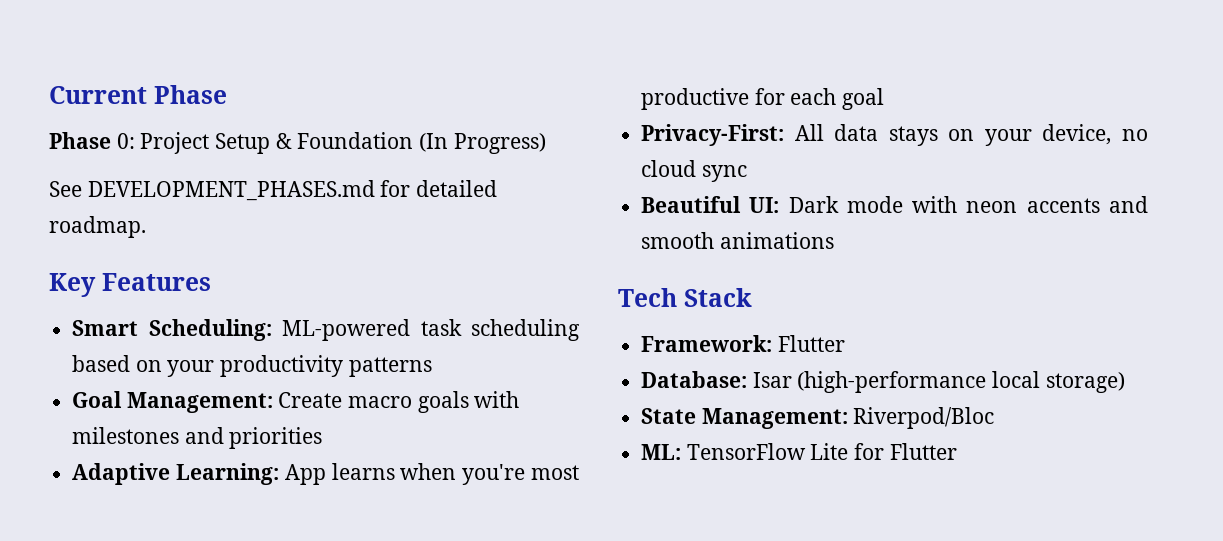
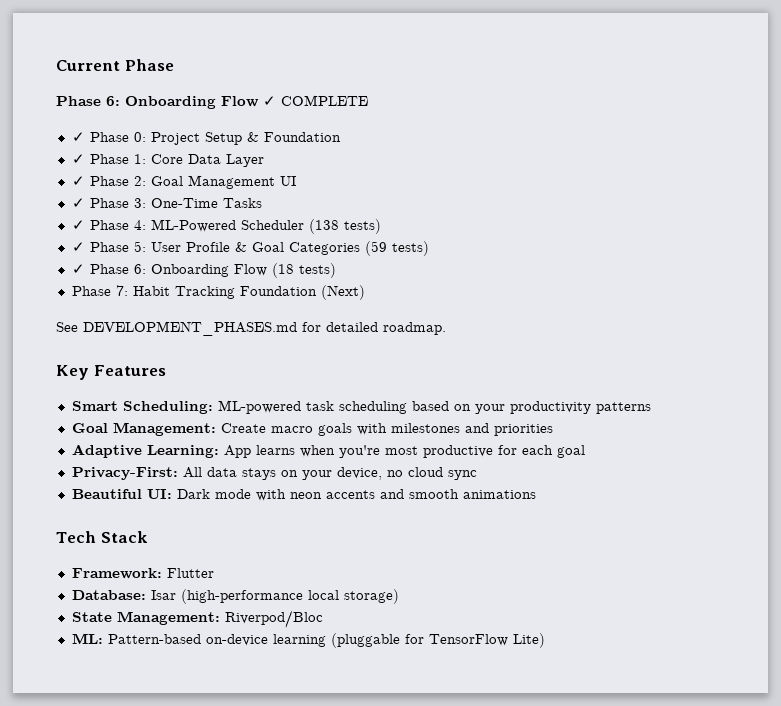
(111, 140) none -> [106,95,368,109] [71,132,129,142] 6: Onboarding Flow ✓ COMPLETE // ✓ Phase
[419,133,546,154] (In Progress) -> [71,154,264,167] [71,175,296,189] [71,198,262,208] [71,219,381,234] [71,241,429,256] [71,263,336,278] [71,285,365,300] // ✓ Phase 1: Core Data Layer // ✓ Phase 2: Goal Management UI // ✓ Phase 3: One-Time Tasks // ✓ Phase 4: ML-Powered Scheduler (138 tests) // ✓ Phase 5: User Profile & Goal Categories (59 tests) // ✓ Phase 6: Onboarding Flow (18 tests) // Phase 7: Habit Tracking Foundation (Next)
[686,443,957,460] TensorFlow Lite for Flutter -> [107,633,545,648] Pattern-based on-device learning (pluggable for TensorFlow Lite)

